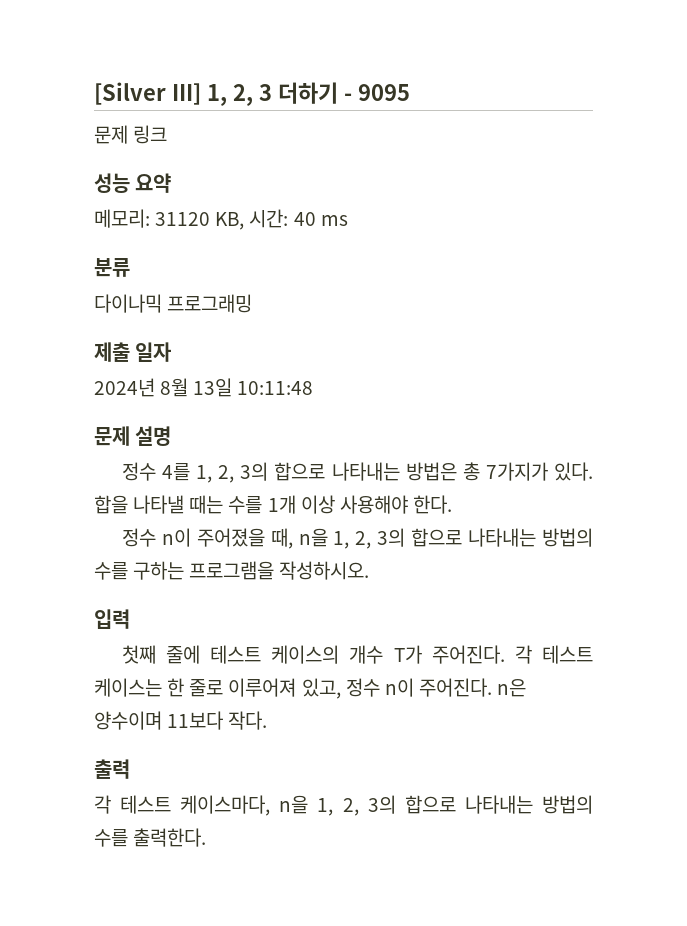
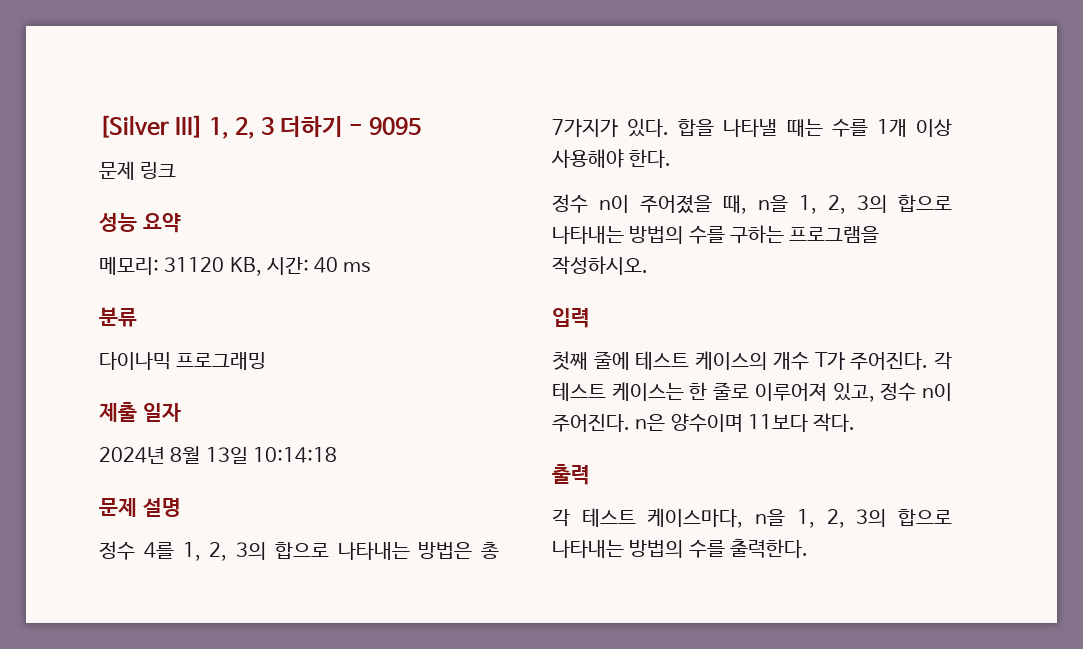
[237,381,314,395] 10:11:48 -> [252,447,337,463] 10:14:18

